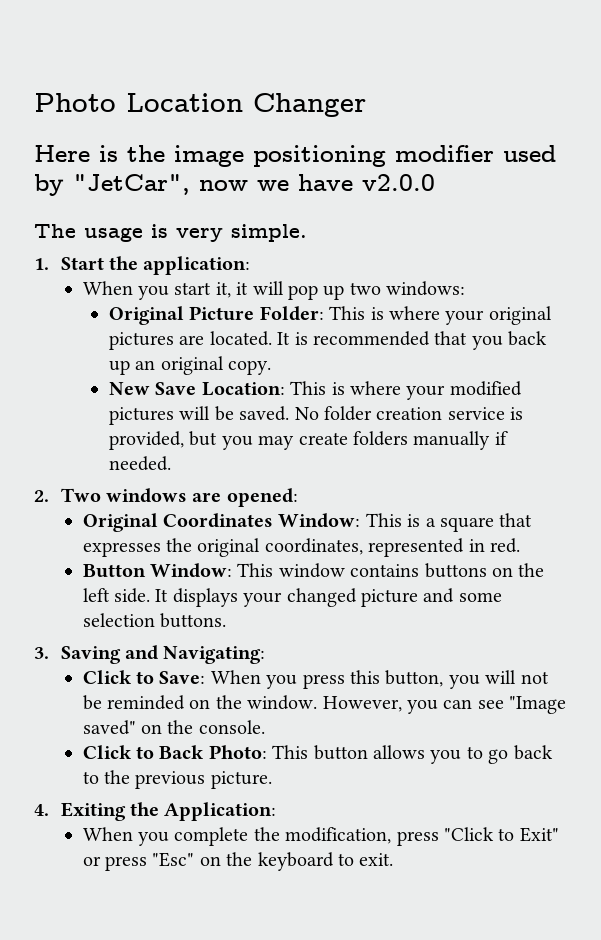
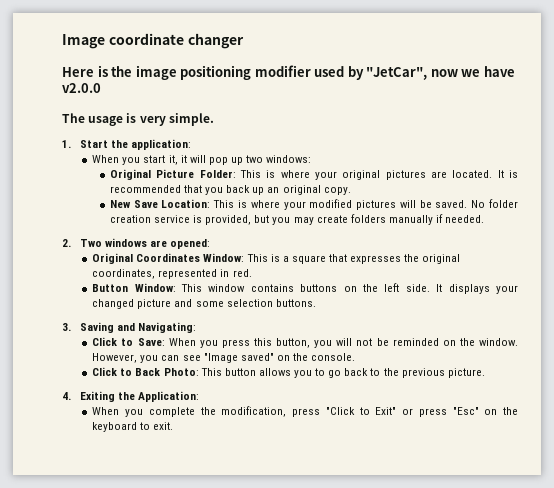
[34,93,366,117] Photo Location Changer -> [62,33,244,49] Image coordinate changer

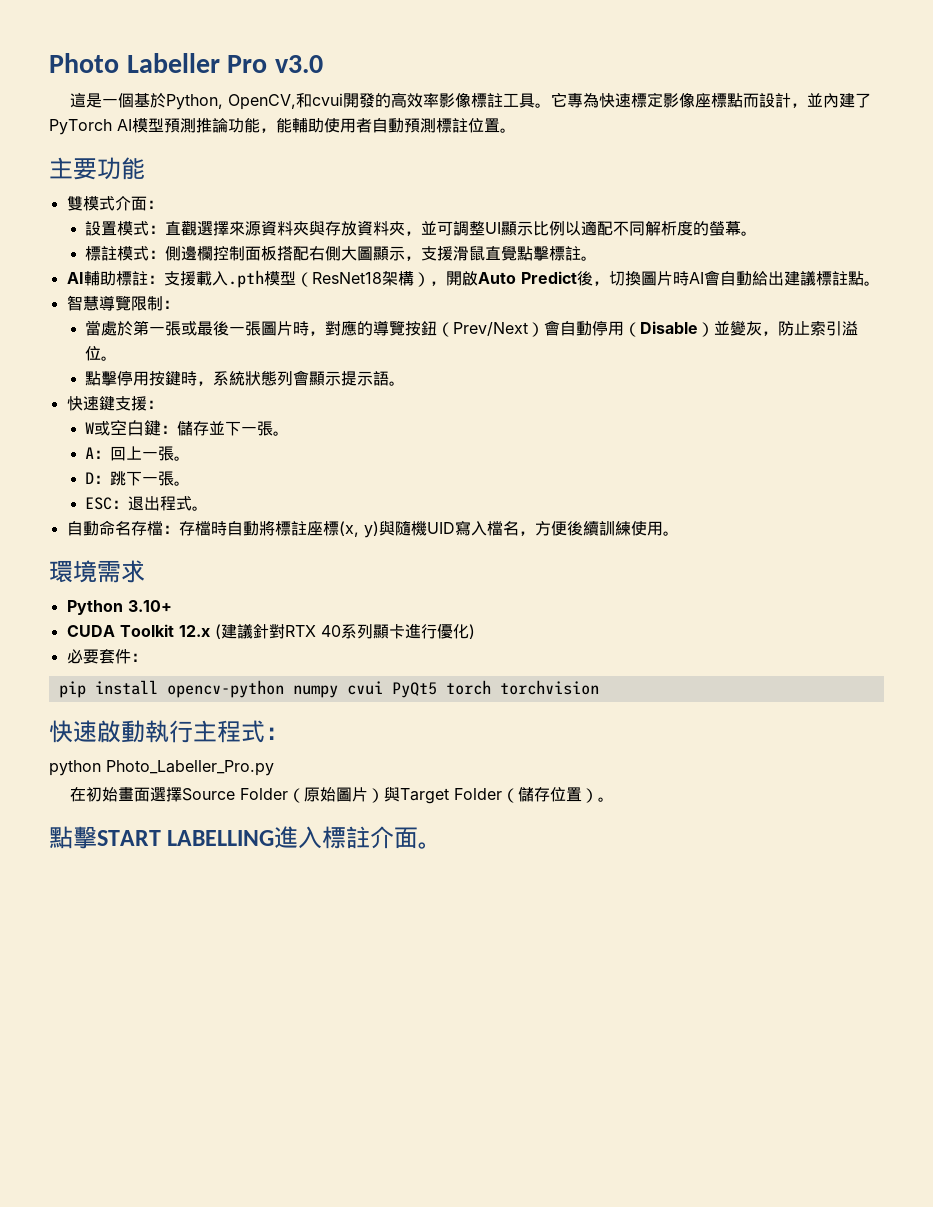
[62,33,244,49] [62,65,515,80] [62,83,101,93] [62,113,214,126] [62,139,191,150] [92,155,312,165] [109,169,518,180] [109,185,351,195] [109,199,518,210] [109,214,485,225] [62,238,210,249] [92,253,461,264] [92,269,252,279] [92,283,518,294] [92,299,316,309] [62,322,196,333] [92,337,518,348] [92,353,356,363] [92,367,485,378] [62,391,199,402] [92,406,518,417] [92,422,174,432] Image coordinate changer // Here is the image positioning modifier used by "JetCar", now we have v2.0.0 // The usage is very simple. // 1. Start the application: // When you start it, it will pop up two windows: // Original Picture Folder: This is where your original pictures are located. It is recommended that you back up an original copy. // New Save Location: This is where your modified pictures will be saved. No folder creation service is provided, but you may create folders manually if needed. // 2. Two windows are opened: // Original Coordinates Window: This is a square that expresses the original coordinates, represented in red. // Button Window: This window contains buttons on the left side. It displays your changed picture and some selection buttons. // 3. Saving and Navigating: // Click to Save: When you press this button, you will not be reminded on the window. However, you can see "Image saved" on the console. // Click to Back Photo: This button allows you to go back to the previous picture. // 4. Exiting the Application: // When you complete the modification, press "Click to Exit" or press "Esc" on the keyboard to exit. -> [49,53,323,73] [69,92,871,110] [49,118,516,135] [49,157,145,180] [66,196,163,211] [85,220,758,236] [85,245,598,261] [66,270,880,288] [66,295,179,311] [85,320,859,337] [85,346,118,361] [85,370,406,386] [66,396,163,411] [85,420,290,436] [85,446,191,461] [85,471,191,486] [85,496,209,511] [66,520,679,538] [49,560,145,583] [66,600,172,615] [66,623,475,639] [66,649,147,664] [58,680,599,698] [49,720,289,743] [49,760,274,776] [69,787,614,804] [49,826,443,849] Photo Labeller Pro v3.0 // 這是一個基於Python, OpenCV,和cvui開發的高效率影像標註工具。它專為快速標定影像座標點而設計，並內建了PyTorch AI模型預測推論功能，能輔助使用者自動預測標註位置。 // 主要功能 // 雙模式介面： // 設置模式：直觀選擇來源資料夾與存放資料夾，並可調整UI顯示比例以適配不同解析度的螢幕。 // 標註模式：側邊欄控制面板搭配右側大圖顯示，支援滑鼠直覺點擊標註。 // AI輔助標註：支援載入.pth模型（ResNet18架構），開啟Auto Predict後，切換圖片時AI會自動給出建議標註點。 // 智慧導覽限制： // 當處於第一張或最後一張圖片時，對應的導覽按鈕（Prev/Next）會自動停用（Disable）並變灰，防止索引溢位。 // 點擊停用按鍵時，系統狀態列會顯示提示語。 // 快速鍵支援： // W或空白鍵：儲存並下一張。 // A：回上一張。 // D：跳下一張。 // ESC：退出程式。 // 自動命名存檔：存檔時自動將標註座標(x, y)與隨機UID寫入檔名，方便後續訓練使用。 // 環境需求 // Python 3.10+ // CUDA Toolkit 12.x (建議針對RTX 40系列顯卡進行優化) // 必要套件： // pip install opencv-python numpy cvui PyQt5 torch torchvision // 快速啟動執行主程式： // python Photo_Labeller_Pro.py // 在初始畫面選擇Source Folder（原始圖片）與Target Folder（儲存位置）。 // 點擊START LABELLING進入標註介面。

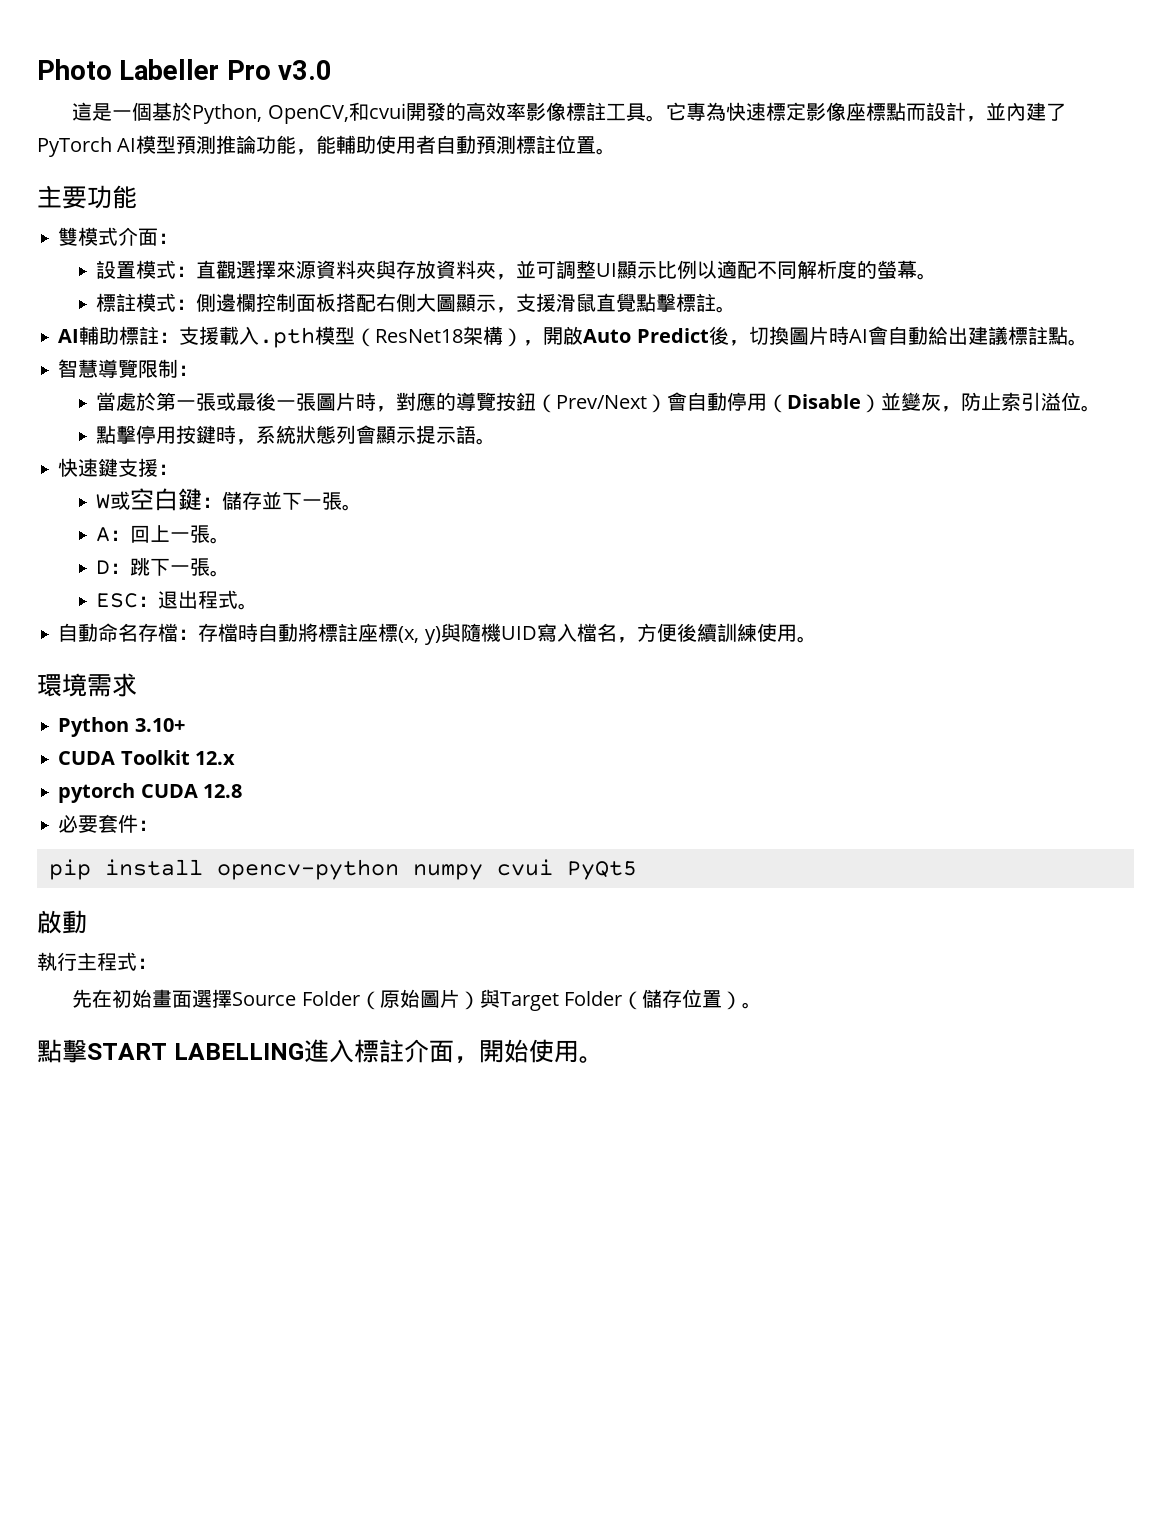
[214,623,475,639] (建議針對RTX 40系列顯卡進行優化) -> [58,783,242,803] // pytorch CUDA 12.8
[445,680,599,695] [49,720,97,743] torch torchvision // 快速 -> (637, 870) //
(145, 731) none -> (87, 922) //
[49,760,274,776] python Photo_Labeller_Pro.py // -> [72,989,93,1008] 先
(419, 838) none -> [453,1039,579,1064] ，開始使用

